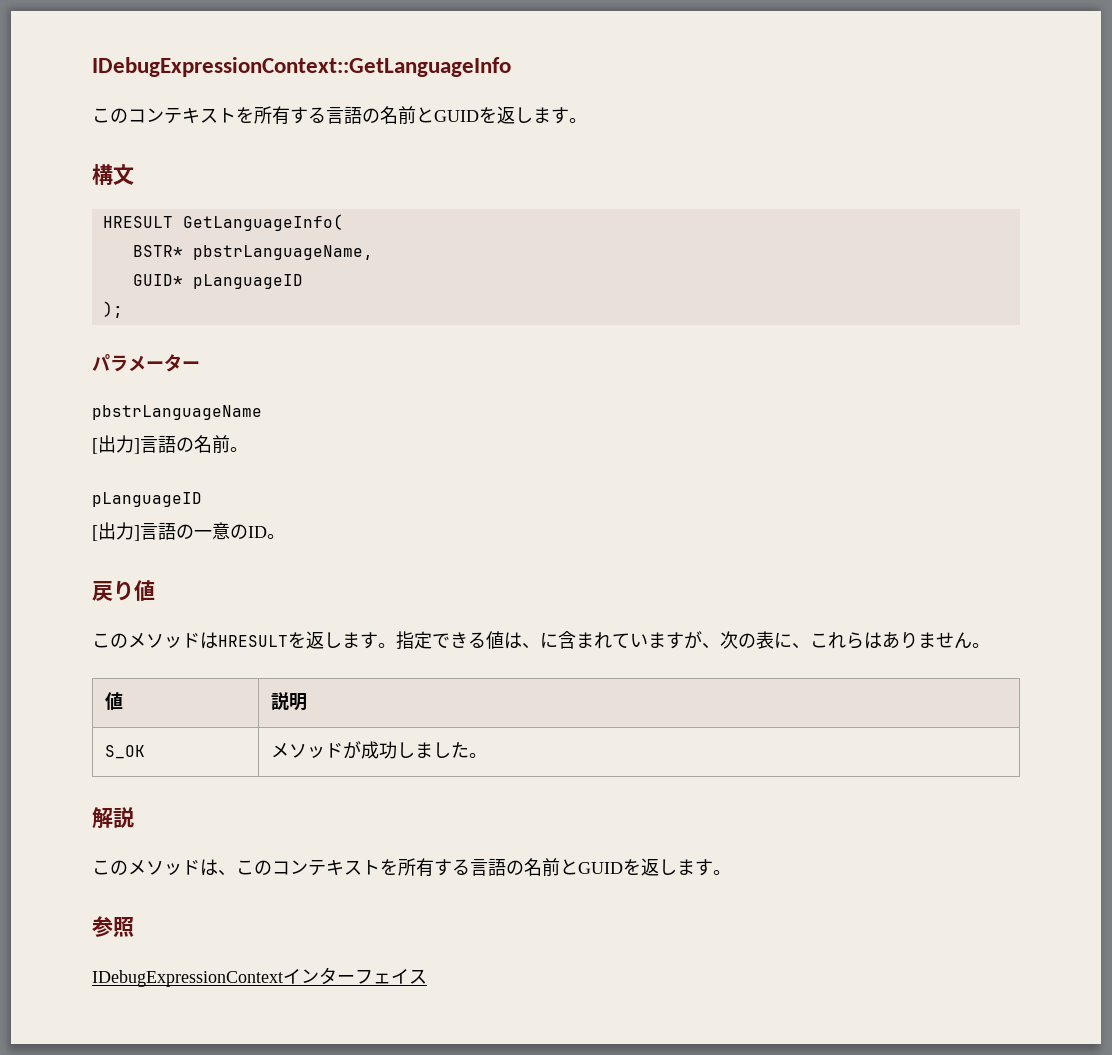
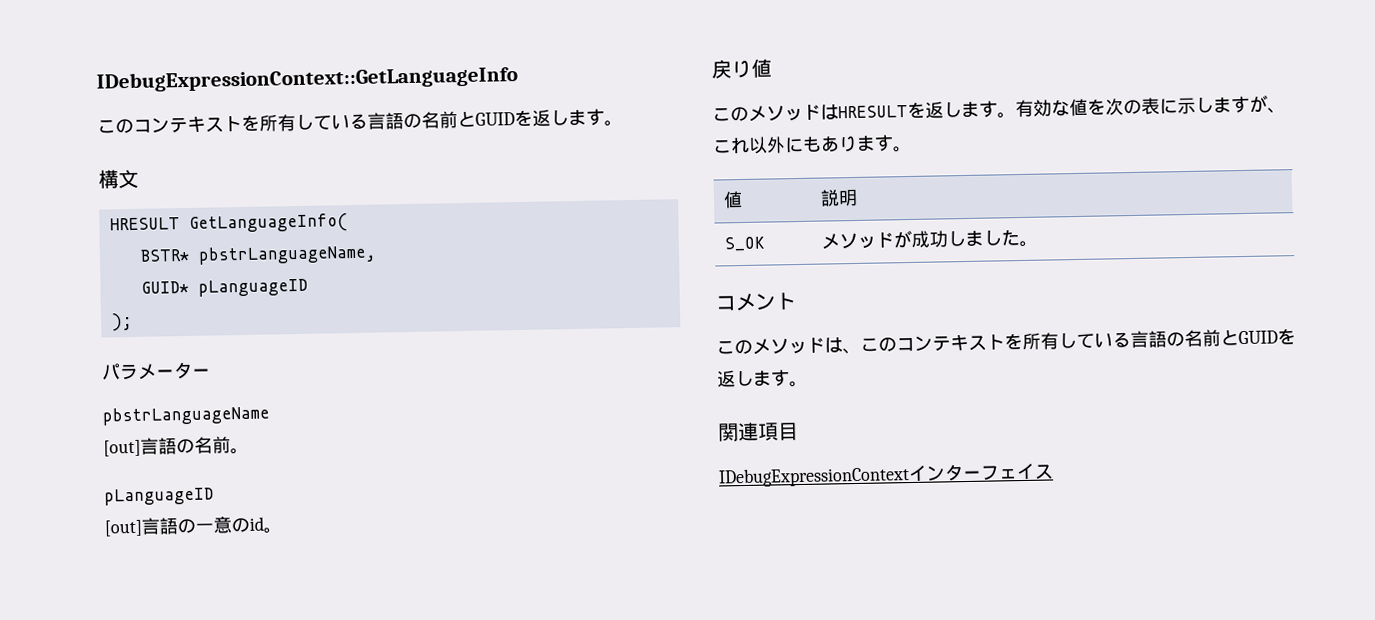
[290,107,308,124] す -> [295,114,350,131] してい
[92,435,140,454] [出力] -> [103,439,141,457] [out]
[92,522,140,541] [出力] -> [104,519,142,537] [out]
[248,526,267,538] ID -> [249,516,264,531] id
[396,631,972,650] 指定できる値は、に含まれていますが、次の表に、これらはありません -> [1015,94,1286,118] [712,134,894,155] 有効な値を次の表に示しますが、これ以外にもあります
[92,807,134,829] 解説 -> [715,292,797,312] コメント
[434,858,731,876] [92,916,134,937] する言語の名前とGUIDを返します。 // 参照 -> [1058,328,1296,349] [717,369,808,388] [718,421,799,442] している言語の名前とGUIDを返します。 // 関連項目

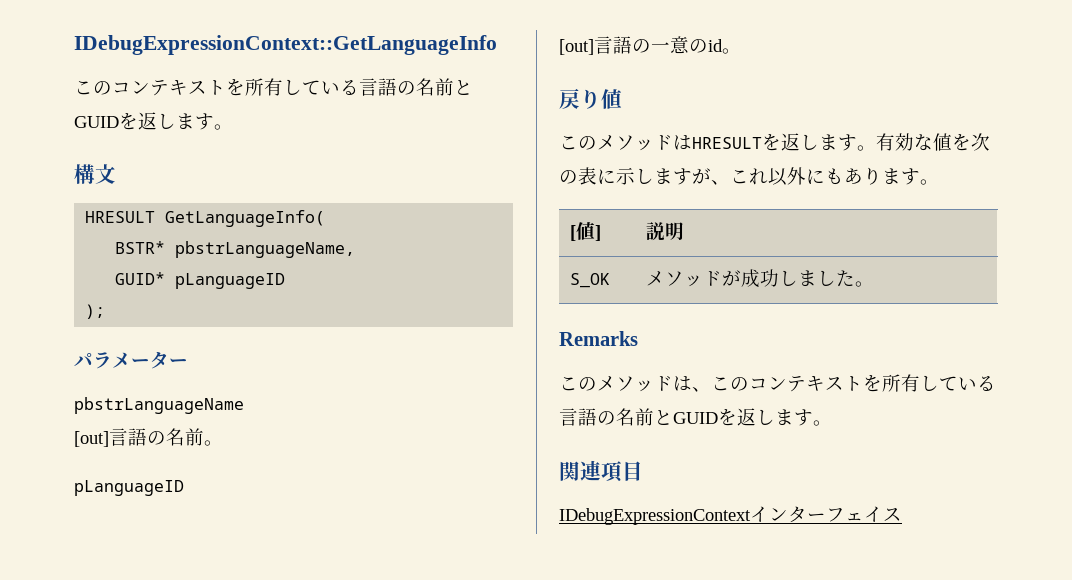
[722,191,743,209] 値 -> [569,222,601,241] [値]
[715,292,797,312] コメント -> [559,331,638,346] Remarks

